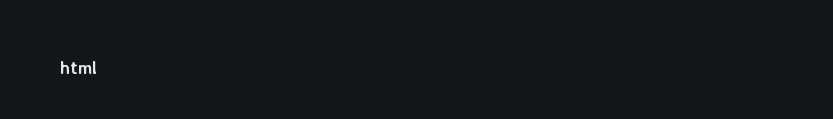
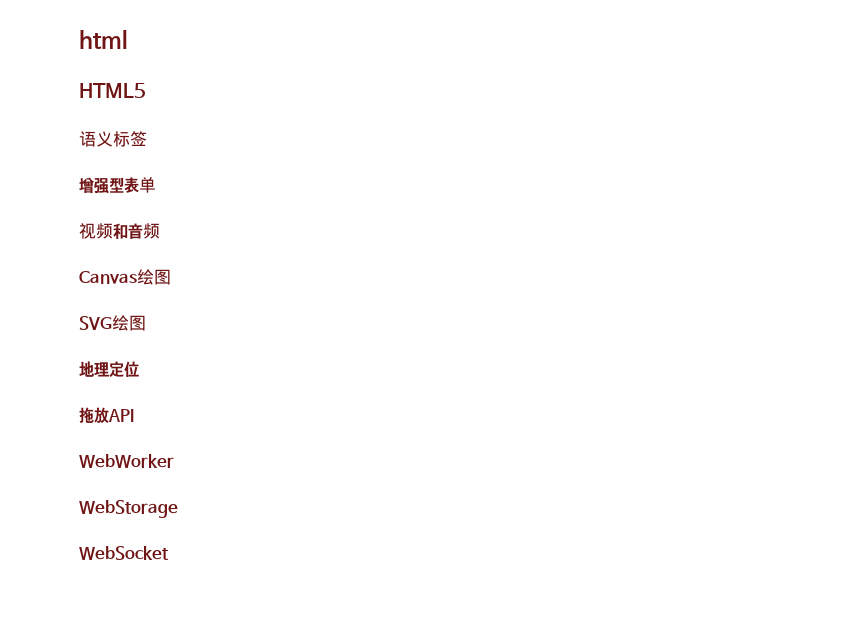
(97, 67) none -> [79,83,146,98] [79,131,147,147] [79,177,156,194] [79,223,160,240] [79,269,171,285] [79,315,146,331] [79,361,139,378] [79,407,134,424] [79,454,174,468] [79,500,178,518] [79,546,169,560] // HTML5 // 语义标签 // 增强型表单 // 视频和音频 // Canvas绘图 // SVG绘图 // 地理定位 // 拖放API // WebWorker // WebStorage // WebSocket

